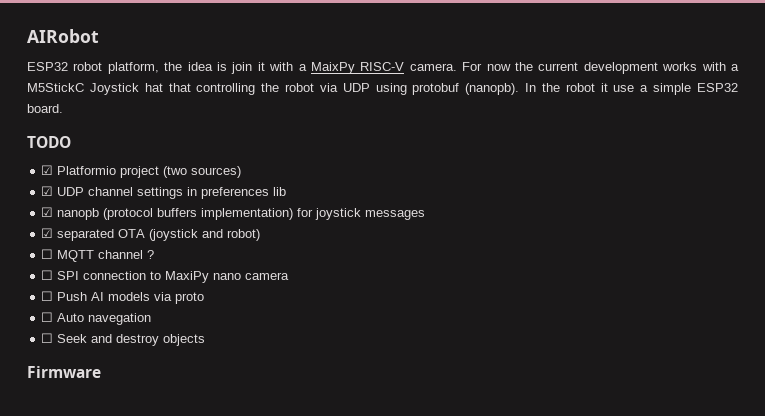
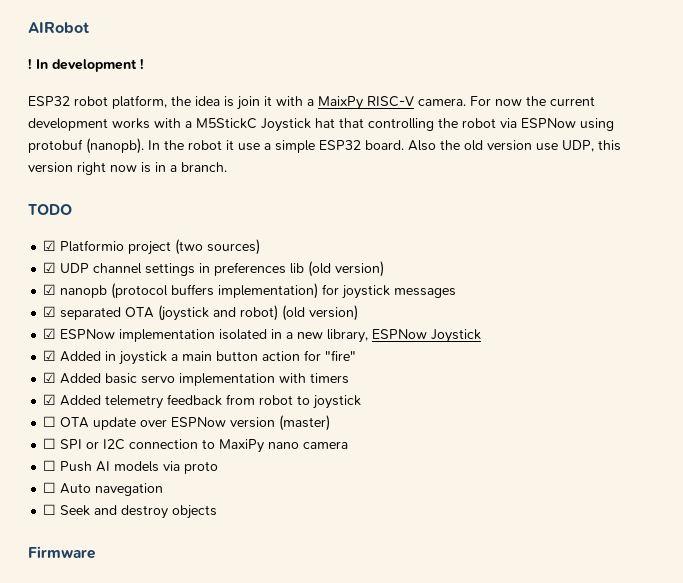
(99, 36) none -> [28,58,144,72] // ! In development !
[342,83,370,92] UDP -> [521,118,576,128] ESPNow
(63, 108) none -> [408,140,621,152] [28,162,227,175] Also the old version use UDP, this version right now is in a branch.
(287, 191) none -> [308,261,385,277] (old version)
[41,249,155,262] // ☐ MQTT channel ? -> [282,305,359,321] [43,328,482,343] [43,350,357,365] [43,372,350,386] [43,394,362,409] [43,415,331,431] (old version) // ☑ ESPNow implementation isolated in a new library, ESPNow Joystick // ☑ Added in joystick a main button action for "fire" // ☑ Added basic servo implementation with timers // ☑ Added telemetry feedback from robot to joystick // ☐ OTA update over ESPNow version (master)
(80, 275) none -> [86,439,126,450] or I2C

